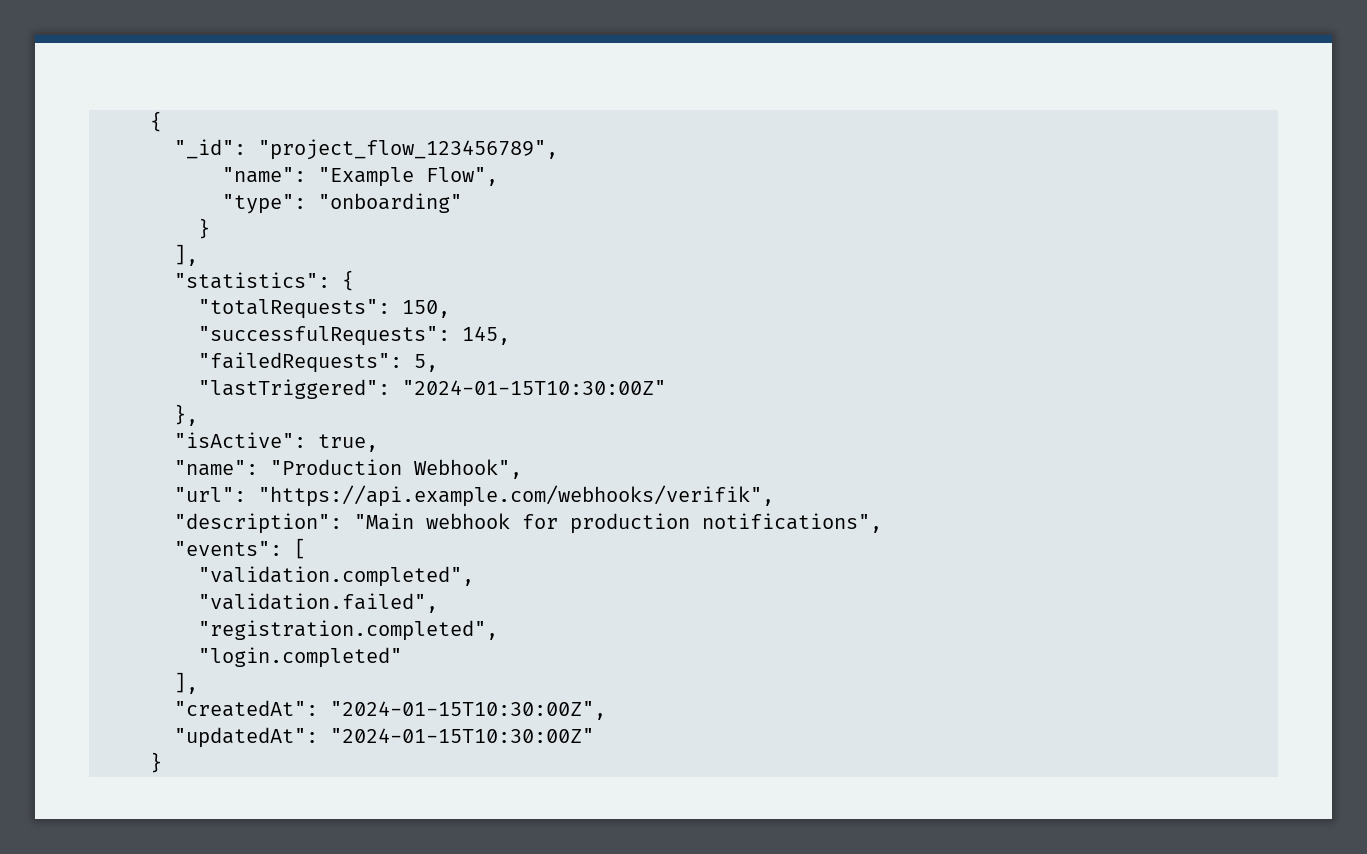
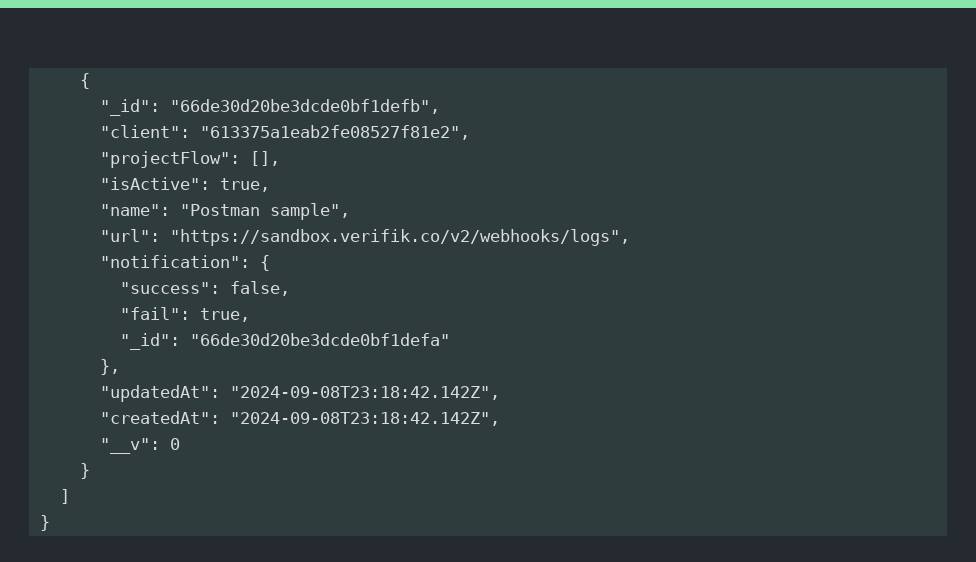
[257,139,558,160] [221,167,498,187] [221,193,462,214] [197,218,210,239] [173,244,198,266] [173,270,354,291] [197,299,450,319] [197,326,510,346] [197,352,438,373] [197,379,666,399] [173,404,198,426] "project_flow_123456789", // "name": "Example Flow", // "type": "onboarding" // } // ], // "statistics": { // "totalRequests": 150, // "successfulRequests": 145, // "failedRequests": 5, // "lastTriggered": "2024-01-15T10:30:00Z" // }, -> [169,99,440,114] [99,125,470,140] [99,151,280,168] "66de30d20be3dcde0bf1defb", // "client": "613375a1eab2fe08527f81e2", // "projectFlow": [],
[269,459,522,479] "Production Webhook", -> [179,203,350,220] "Postman sample",
[257,485,774,507] [173,513,882,534] [173,538,306,559] [197,566,474,587] [197,593,438,613] [197,620,498,641] [197,647,402,668] [173,672,198,694] [173,700,606,720] [173,727,594,748] [149,752,162,773] "https://api.example.com/webhooks/verifik", // "description": "Main webhook for production notifications", // "events": [ // "validation.completed", // "validation.failed", // "registration.completed", // "login.completed" // ], // "createdAt": "2024-01-15T10:30:00Z", // "updatedAt": "2024-01-15T10:30:00Z" // } -> [169,229,630,246] [99,255,270,271] [119,281,290,296] [119,307,250,322] [119,333,450,350] [99,359,120,375] [99,385,500,402] [99,411,500,426] [99,438,180,454] [79,463,90,479] [59,489,70,504] [39,515,50,531] "https://sandbox.verifik.co/v2/webhooks/logs", // "notification": { // "success": false, // "fail": true, // "_id": "66de30d20be3dcde0bf1defa" // }, // "updatedAt": "2024-09-08T23:18:42.142Z", // "createdAt": "2024-09-08T23:18:42.142Z", // "__v": 0 // } // ] // }

